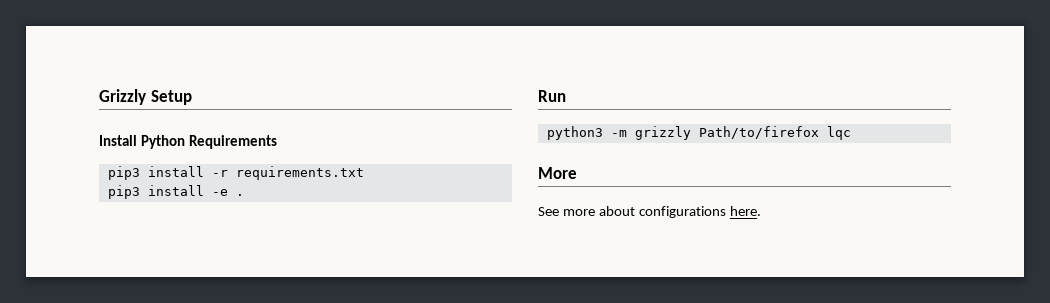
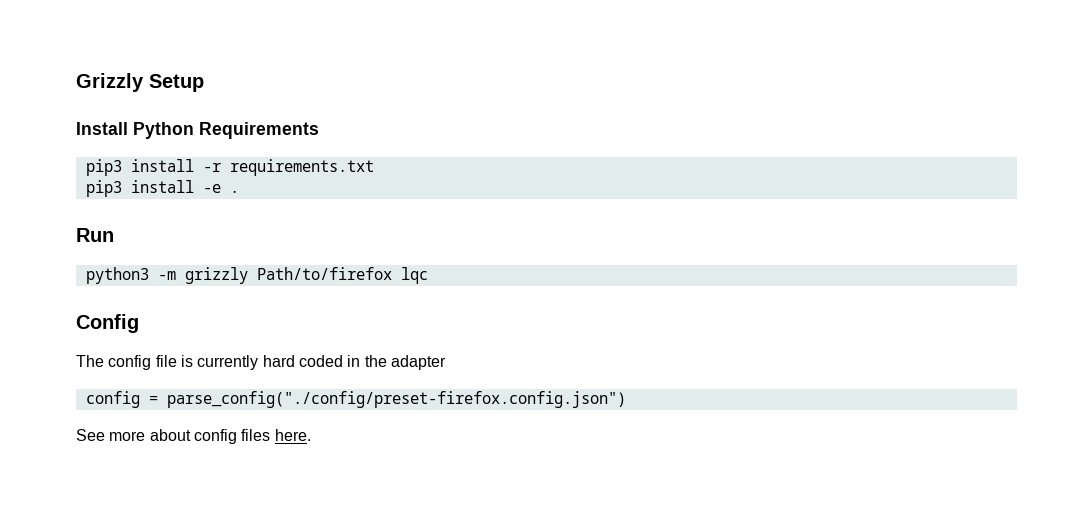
[538,167,577,179] More -> [76,314,139,333] [76,355,446,370] [85,391,626,408] Config // The config file is currently hard coded in the adapter // config = parse_config("./config/preset-firefox.config.json")
[638,206,726,218] configurations -> [193,429,271,444] config files

